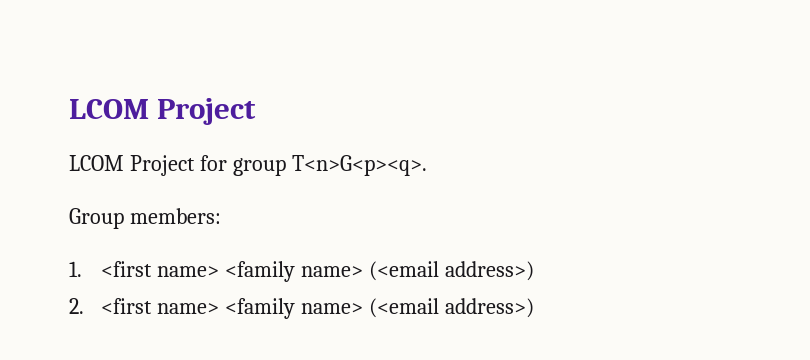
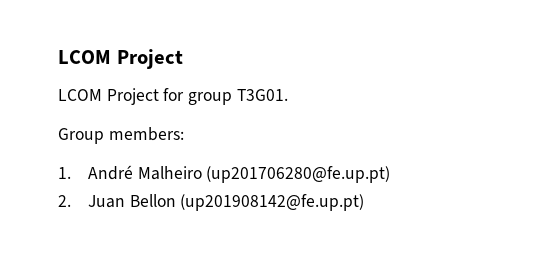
[291,155,427,176] T<n>G<p><q>. -> [236,89,288,101] T3G01.
[101,261,535,282] [69,298,535,319] <first name> <family name> (<email address>) // 2. <first name> <family name> (<email address>) -> [87,165,391,183] [58,194,365,211] André Malheiro (up201706280@fe.up.pt) // 2. Juan Bellon (up201908142@fe.up.pt)

